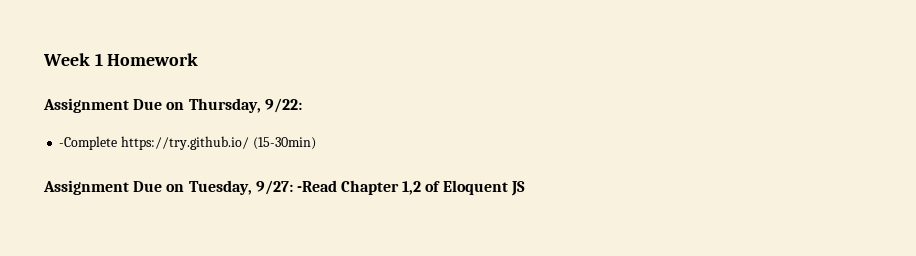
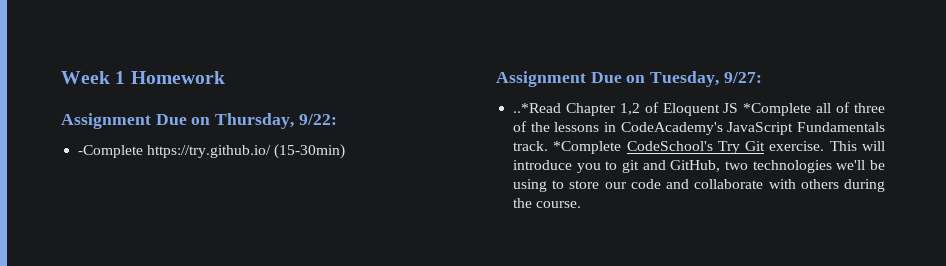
[296,180,337,192] -Read -> [513,103,562,113] // ..*Read
(525, 188) none -> [743,102,885,116] [513,121,885,135] [513,141,885,154] [513,160,885,173] [513,179,885,192] [513,198,582,208] *Complete all of three of the lessons in CodeAcademy's JavaScript Fundamentals track. *Complete CodeSchool's Try Git exercise. This will introduce you to git and GitHub, two technologies we'll be using to store our code and collaborate with others during the course.

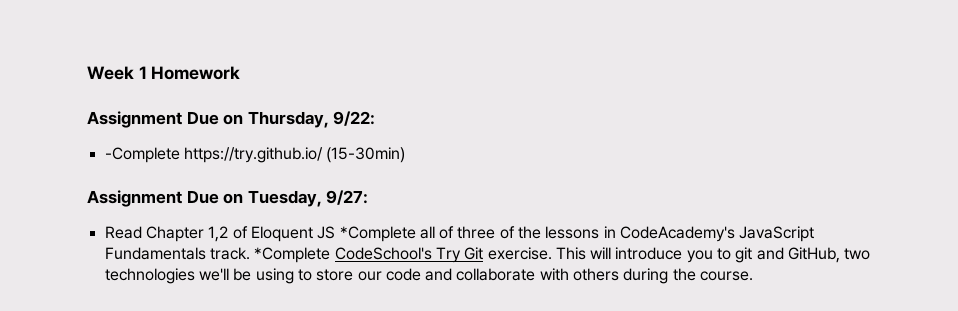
[513,103,562,113] ..*Read -> [104,226,142,239] Read

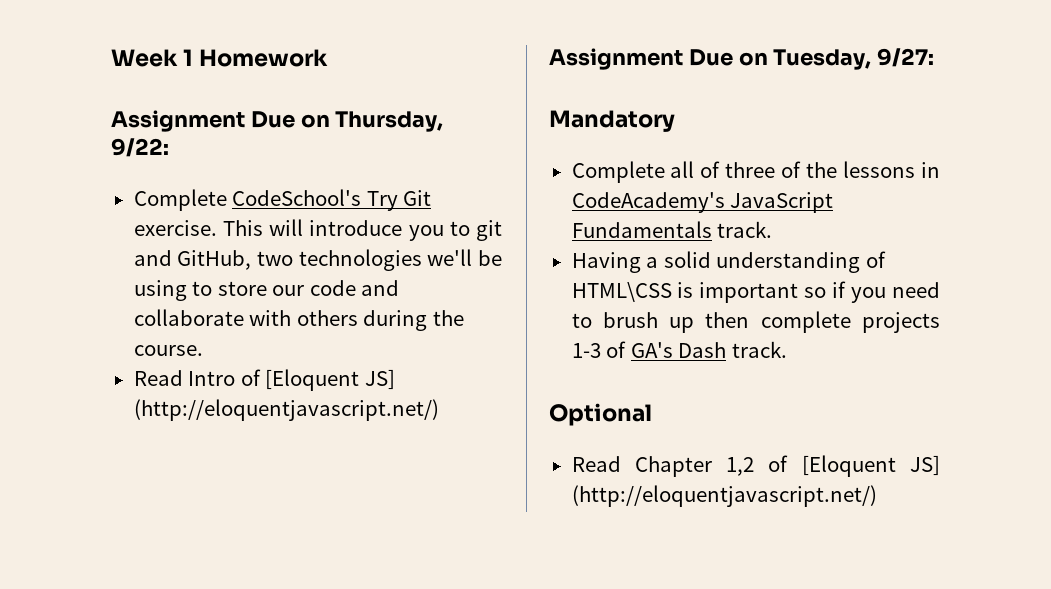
[104,147,406,163] [87,190,369,207] [104,226,815,242] [104,247,331,263] -Complete https://try.github.io/ (15-30min) // Assignment Due on Tuesday, 9/27: // Read Chapter 1,2 of Eloquent JS *Complete all of three of the lessons in CodeAcademy's JavaScript Fundamentals track. *Complete -> [133,189,227,211] Complete
(754, 276) none -> [133,369,395,391] [133,399,439,421] [549,48,935,70] [549,110,675,132] [571,161,940,183] [571,192,834,213] [571,221,773,238] [571,251,886,273] [571,281,940,303] [571,311,940,333] [571,341,787,358] [549,403,652,426] [571,455,940,477] [571,485,877,507] // Read Intro of [Eloquent JS] (http://eloquentjavascript.net/) // Assignment Due on Tuesday, 9/27: // Mandatory // Complete all of three of the lessons in CodeAcademy's JavaScript Fundamentals track. // Having a solid understanding of HTML\CSS is important so if you need to brush up then complete projects 1-3 of GA's Dash track. // Optional // Read Chapter 1,2 of [Eloquent JS] (http://eloquentjavascript.net/)

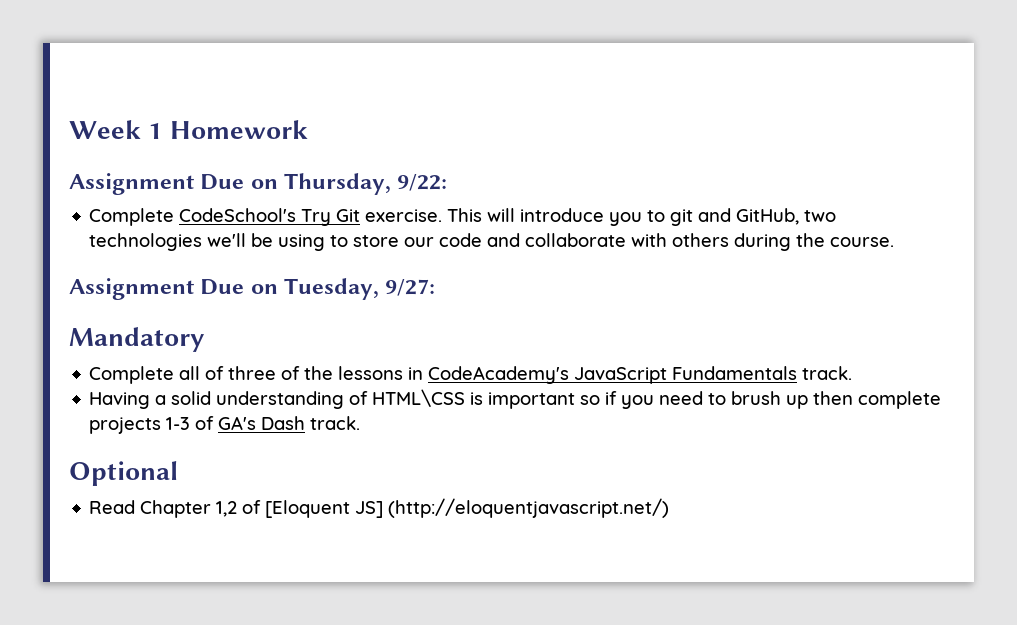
[133,369,395,391] [133,399,439,421] // Read Intro of [Eloquent JS] (http://eloquentjavascript.net/) -> (895, 242) none

